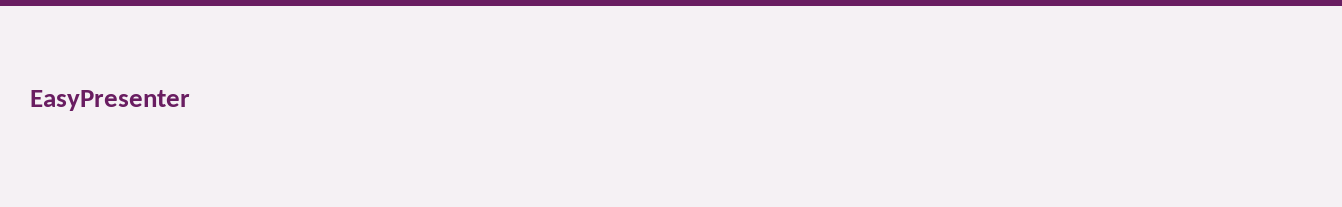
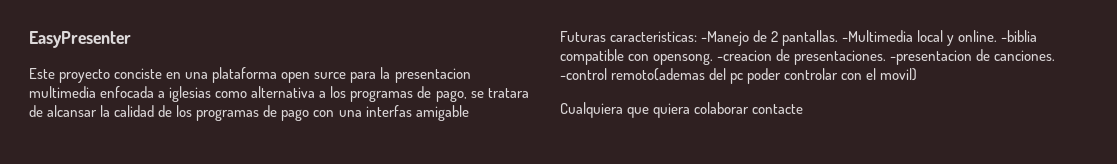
(190, 100) none -> [29,67,471,83] [29,86,529,102] [29,105,469,121] [560,30,1038,46] [560,49,1056,65] [560,68,918,84] [560,102,804,118] // Este proyecto conciste en una plataforma open surce para la presentacion multimedia enfocada a iglesias como alternativa a los programas de pago, se tratara de alcansar la calidad de los programas de pago con una interfas amigable // Futuras caracteristicas: -Manejo de 2 pantallas. -Multimedia local y online. -biblia compatible con opensong. -creacion de presentaciones. -presentacion de canciones. -control remoto(ademas del pc poder controlar con el movil) // Cualquiera que quiera colaborar contacte

